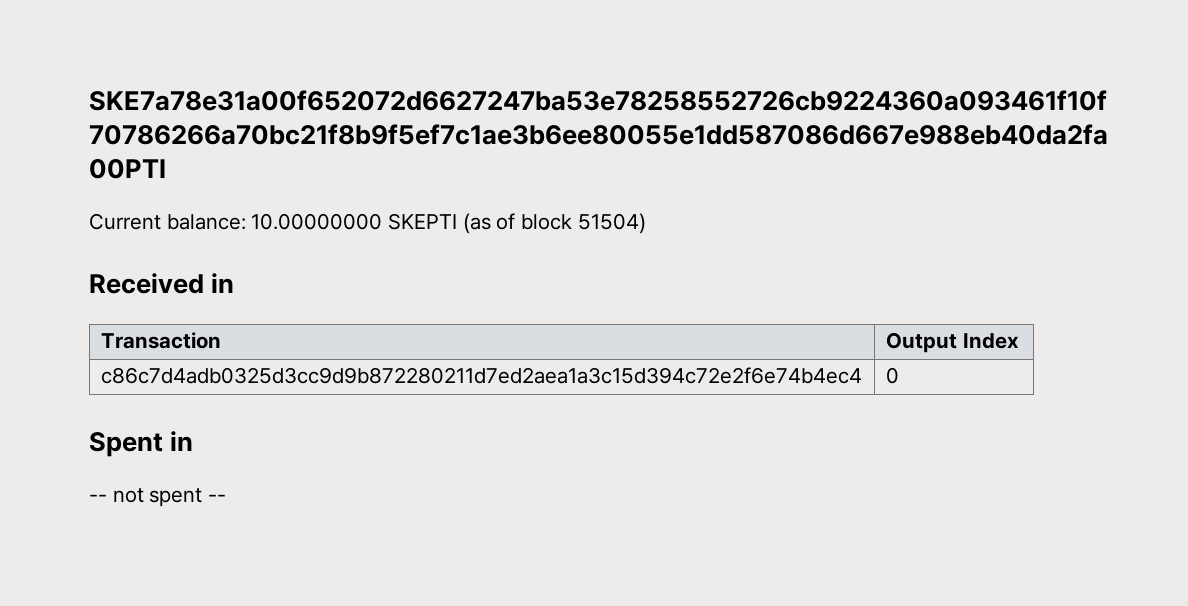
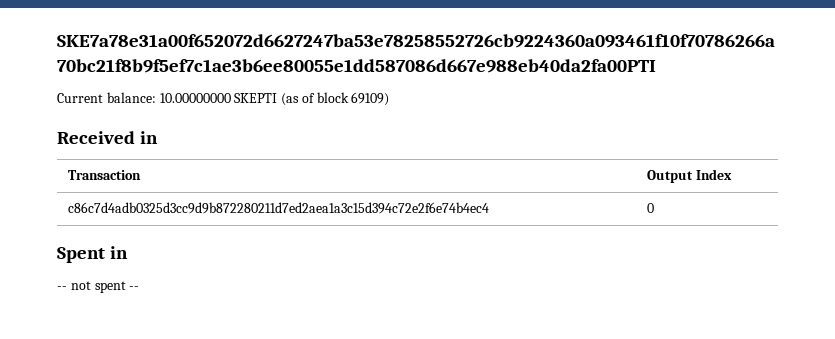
[577,213,646,234] 51504) -> [351,92,390,106] 69109)

